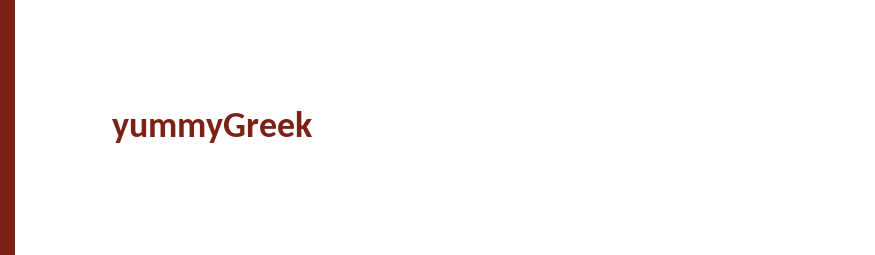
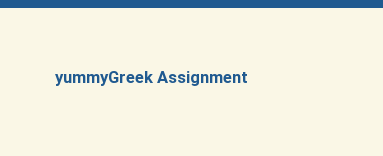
(313, 127) none -> [157,71,249,86] Assignment

